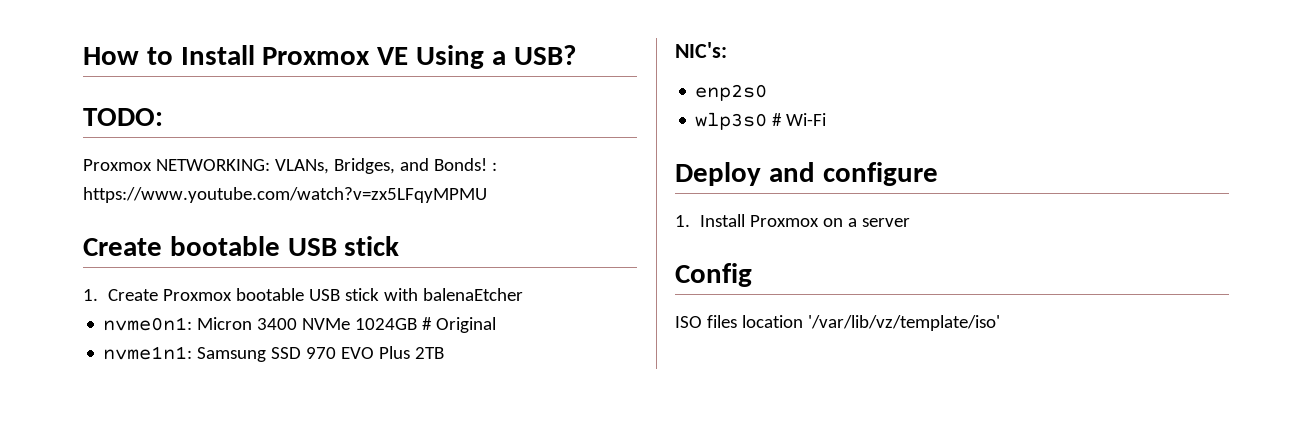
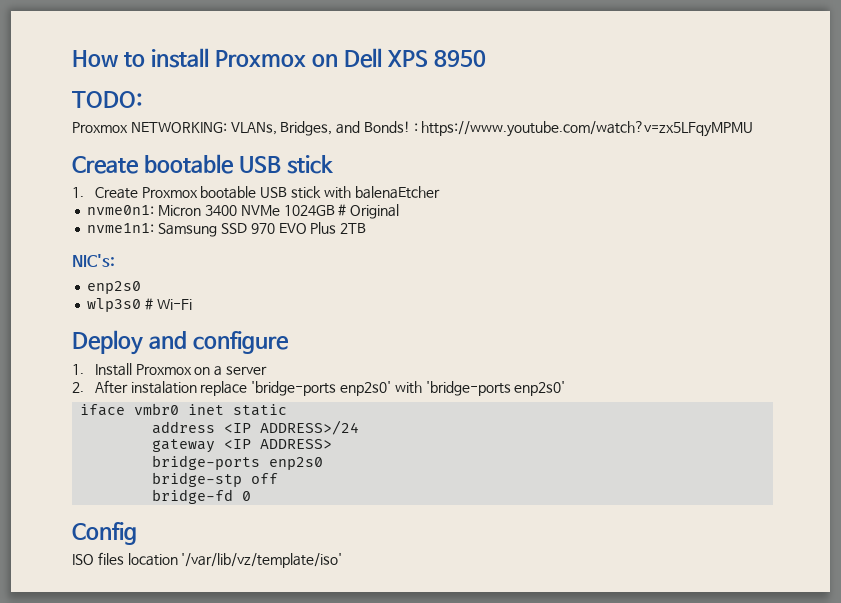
[180,45,576,69] Install Proxmox VE Using a USB? -> [150,48,486,68] install Proxmox on Dell XPS 8950
(910, 222) none -> [72,380,566,396] [80,403,288,416] [152,420,360,435] [152,439,333,453] [152,455,324,470] [152,472,279,487] [152,489,252,504] // 2. After instalation replace 'bridge-ports enp2s0' with 'bridge-ports enp2s0' // iface vmbr0 inet static // address <IP ADDRESS>/24 // gateway <IP ADDRESS> // bridge-ports enp2s0 // bridge-stp off // bridge-fd 0

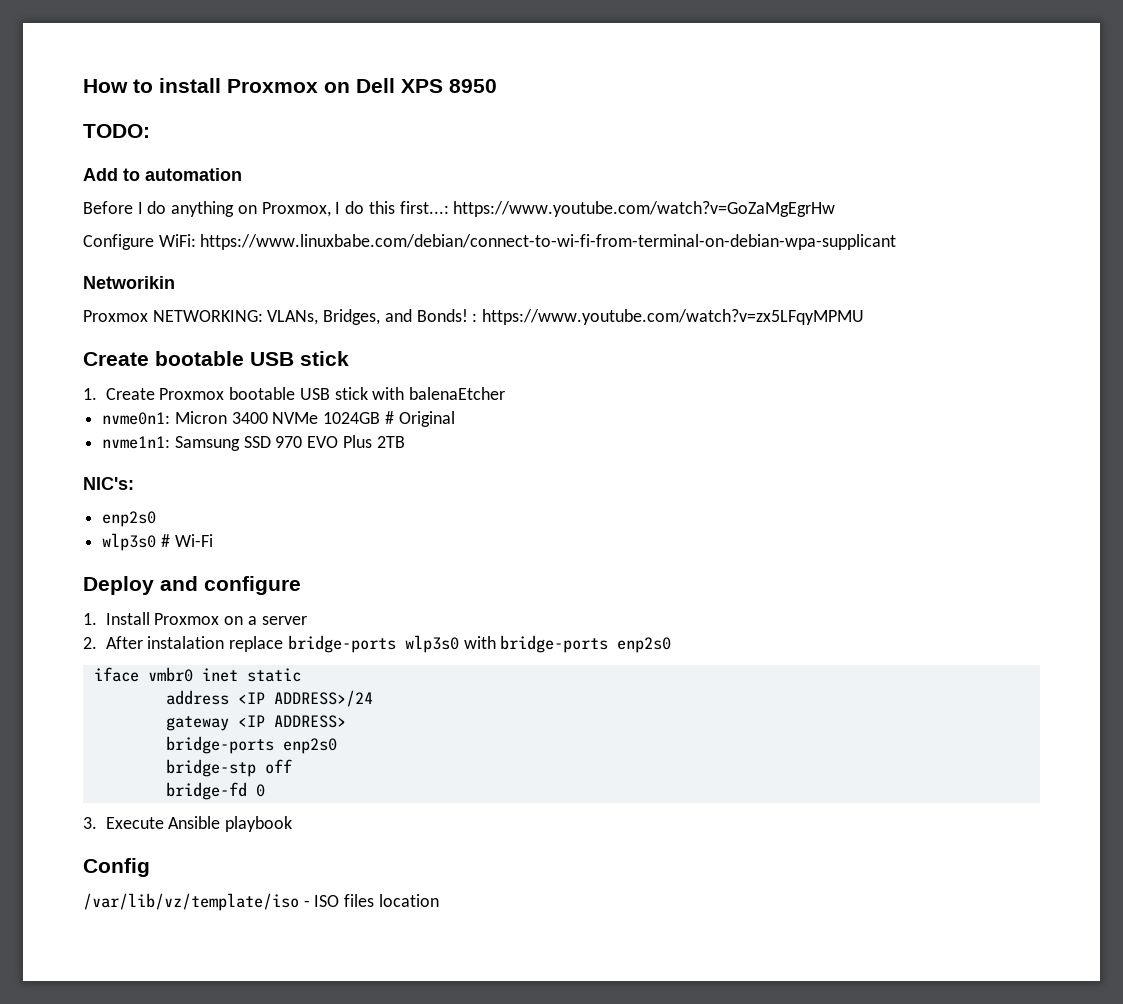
(143, 99) none -> [83,168,242,181] [83,201,836,217] [83,234,897,250] [83,276,175,289] // Add to automation // Before I do anything on Proxmox, I do this first...: https://www.youtube.com/watch?v=GoZaMgEgrHw // Configure WiFi: https://www.linuxbabe.com/debian/connect-to-wi-fi-from-terminal-on-debian-wpa-supplicant // Networikin
[251,381,566,396] 'bridge-ports enp2s0' with 'bridge-ports enp2s0' -> [287,635,672,653] bridge-ports wlp3s0 with bridge-ports enp2s0
(252, 496) none -> [83,816,293,832] // 3. Execute Ansible playbook
(137, 533) none -> [83,893,310,911] /var/lib/vz/template/iso -
[181,553,343,568] '/var/lib/vz/template/iso' -> (439, 900) none

